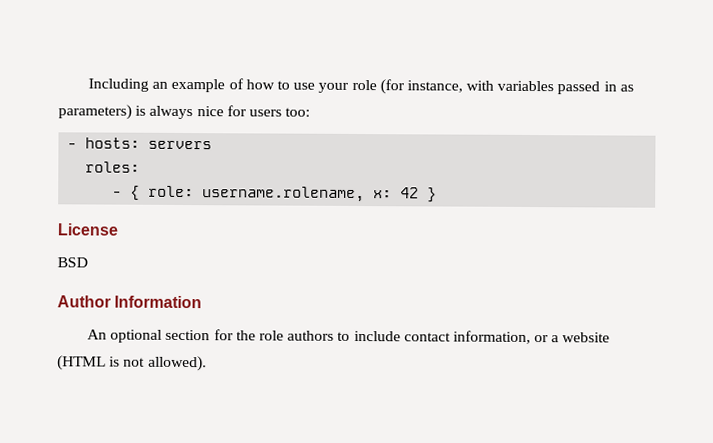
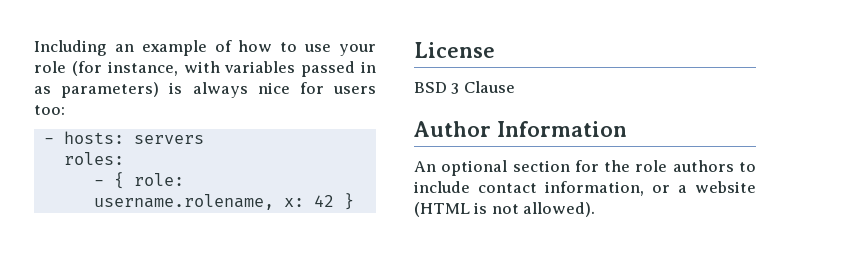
(88, 262) none -> [451,81,515,94] 3 Clause

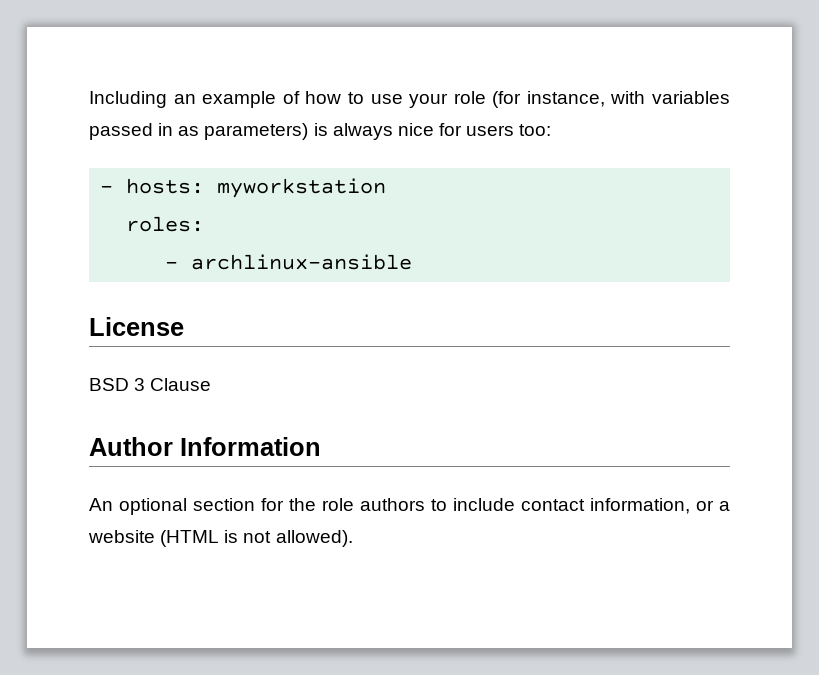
[133,135,204,144] servers -> [217,178,387,198] myworkstation
[113,172,184,189] [93,193,354,210] { role: username.rolename, x: 42 } -> [191,254,413,270] archlinux-ansible

